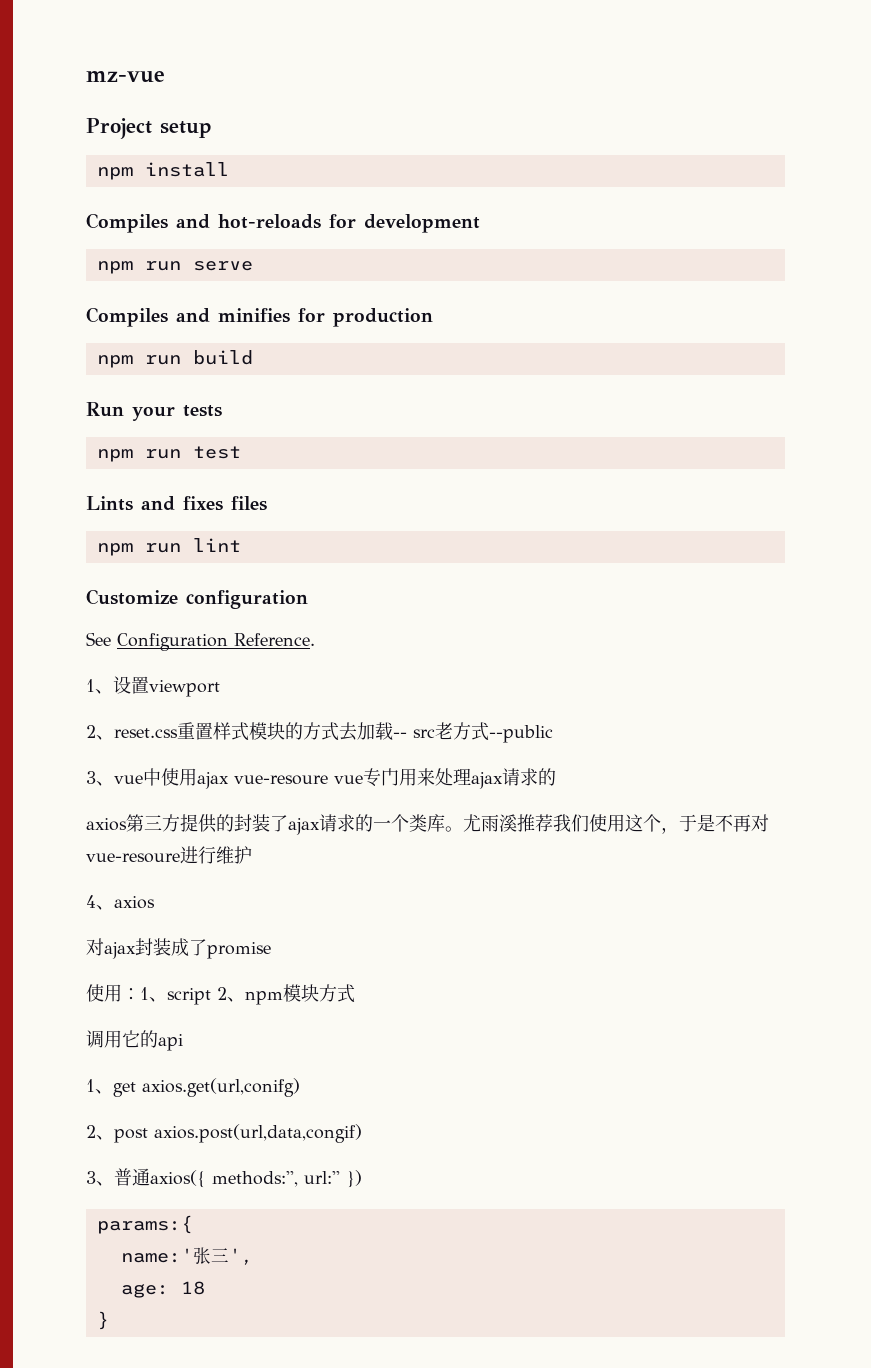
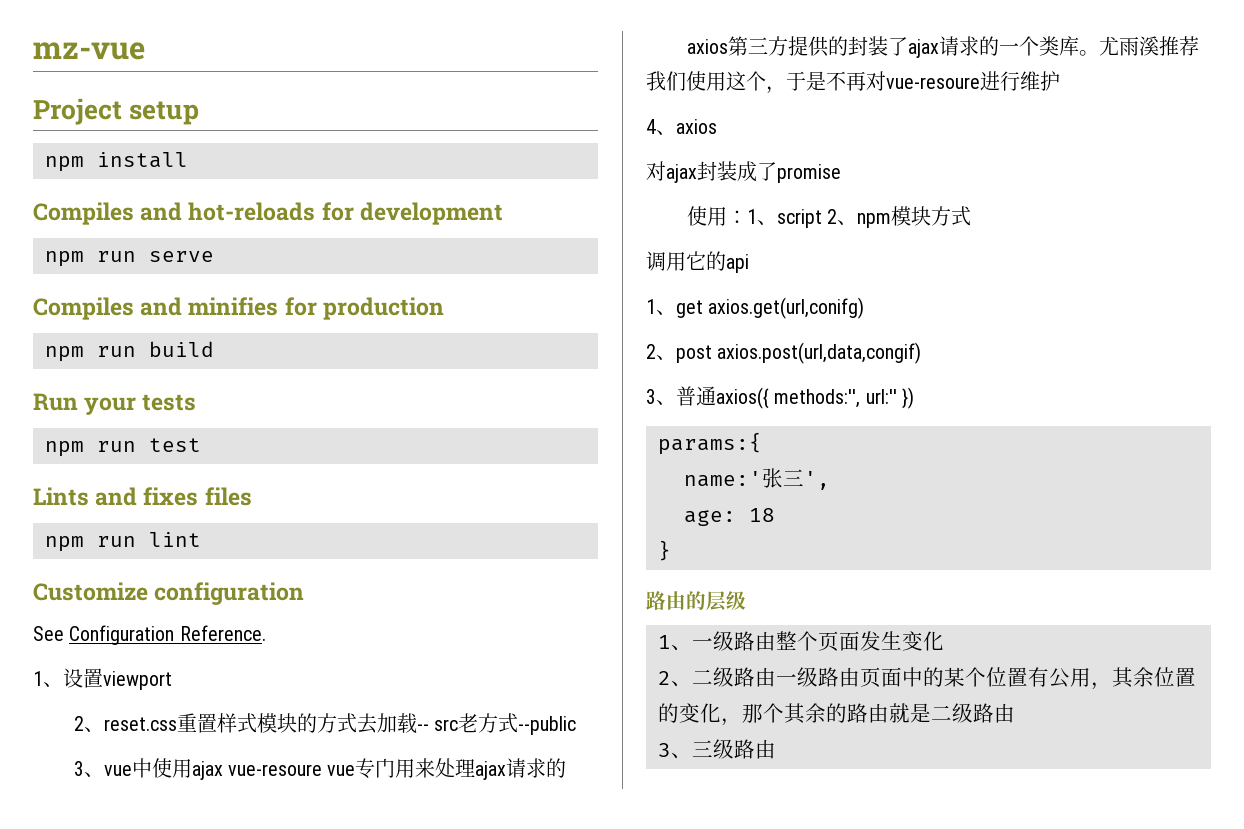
(109, 1320) none -> [646,591,746,611] [658,631,944,651] [658,667,1196,690] [658,703,1015,726] [658,739,776,759] // 路由的层级 // 1、一级路由整个页面发生变化 // 2、二级路由一级路由页面中的某个位置有公用，其余位置的变化，那个其余的路由就是二级路由 // 3、三级路由

